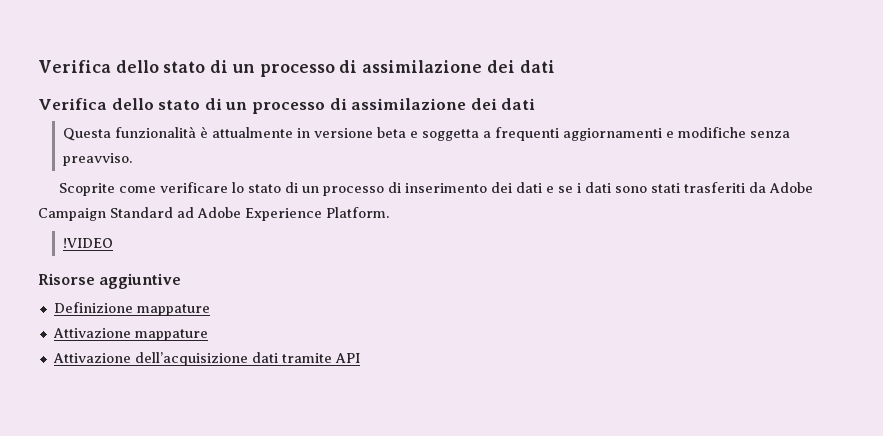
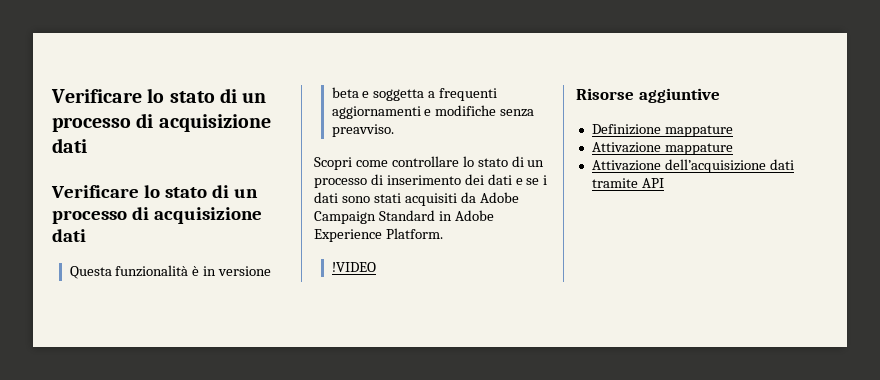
[38,60,555,77] [38,98,497,114] Verifica dello stato di un processo di assimilazione dei dati // Verifica dello stato di un processo di assimilazione dei -> [51,88,267,103] [52,113,271,132] [52,138,87,153] [51,185,258,198] [52,207,262,224] Verificare lo stato di un processo di acquisizione dati // Verificare lo stato di un processo di acquisizione
[211,127,293,138] attualmente -> (200, 271) none
[59,182,229,196] Scoprite come verificare -> [314,156,459,170] Scopri come controllare
[684,182,746,193] trasferiti -> [404,193,457,206] acquisiti
[177,207,194,218] ad -> [438,211,452,221] in

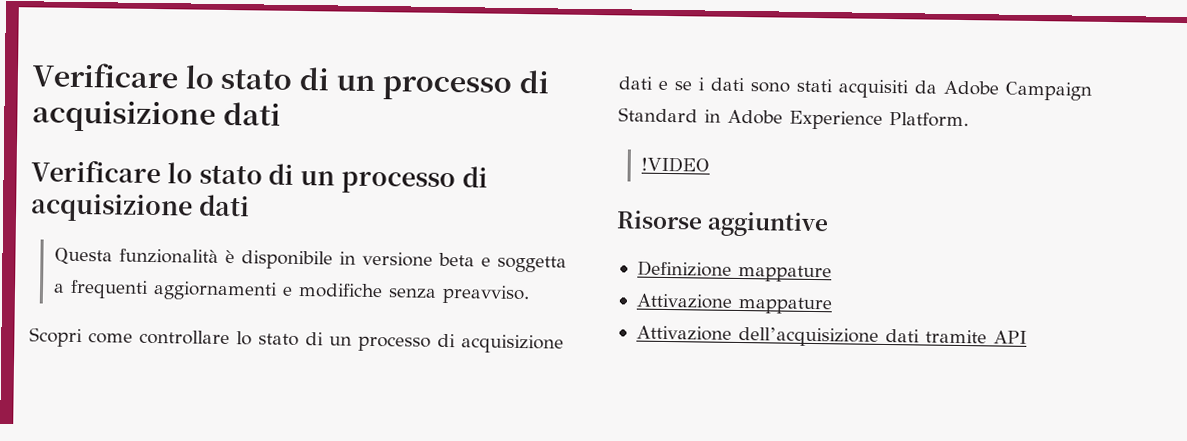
(200, 271) none -> [240,250,333,270] disponibile
[386,174,484,185] inserimento dei -> [461,334,564,354] acquisizione

